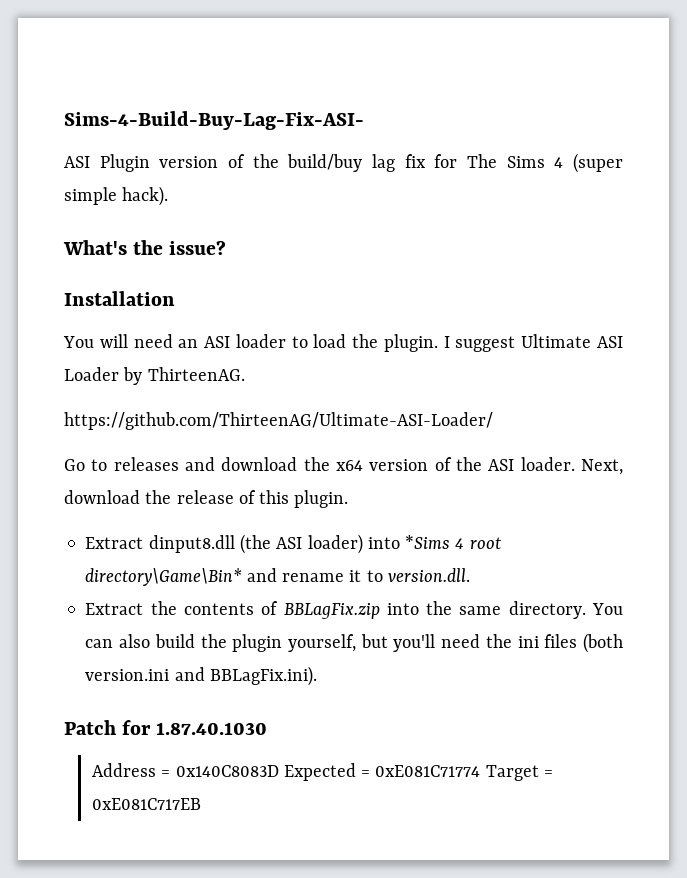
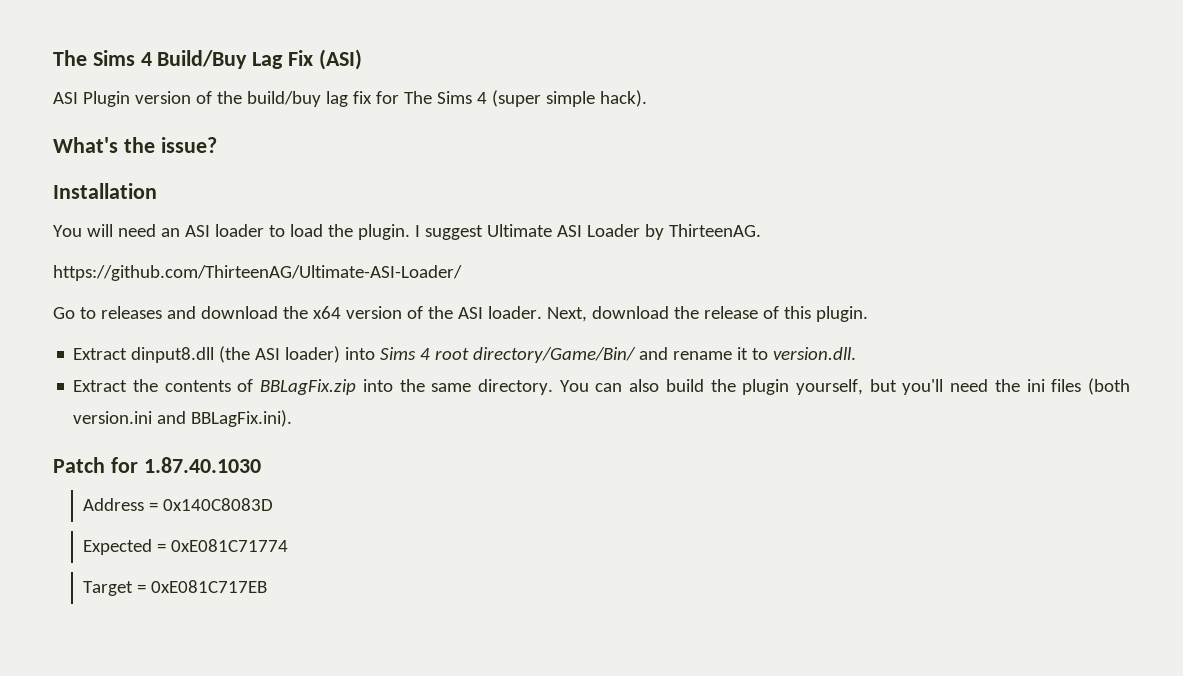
[64,111,364,130] Sims-4-Build-Buy-Lag-Fix-ASI- -> [53,49,362,70] The Sims 4 Build/Buy Lag Fix (ASI)
[405,535,451,549] *Sims -> [380,347,417,360] Sims
[85,568,243,586] directory\Game\Bin* -> [473,347,637,363] directory/Game/Bin/
(279, 771) none -> (274, 504) //
(481, 771) none -> (289, 545) //

